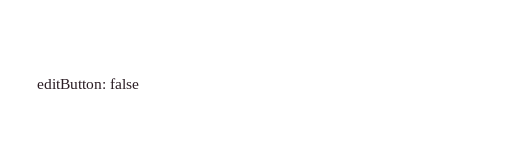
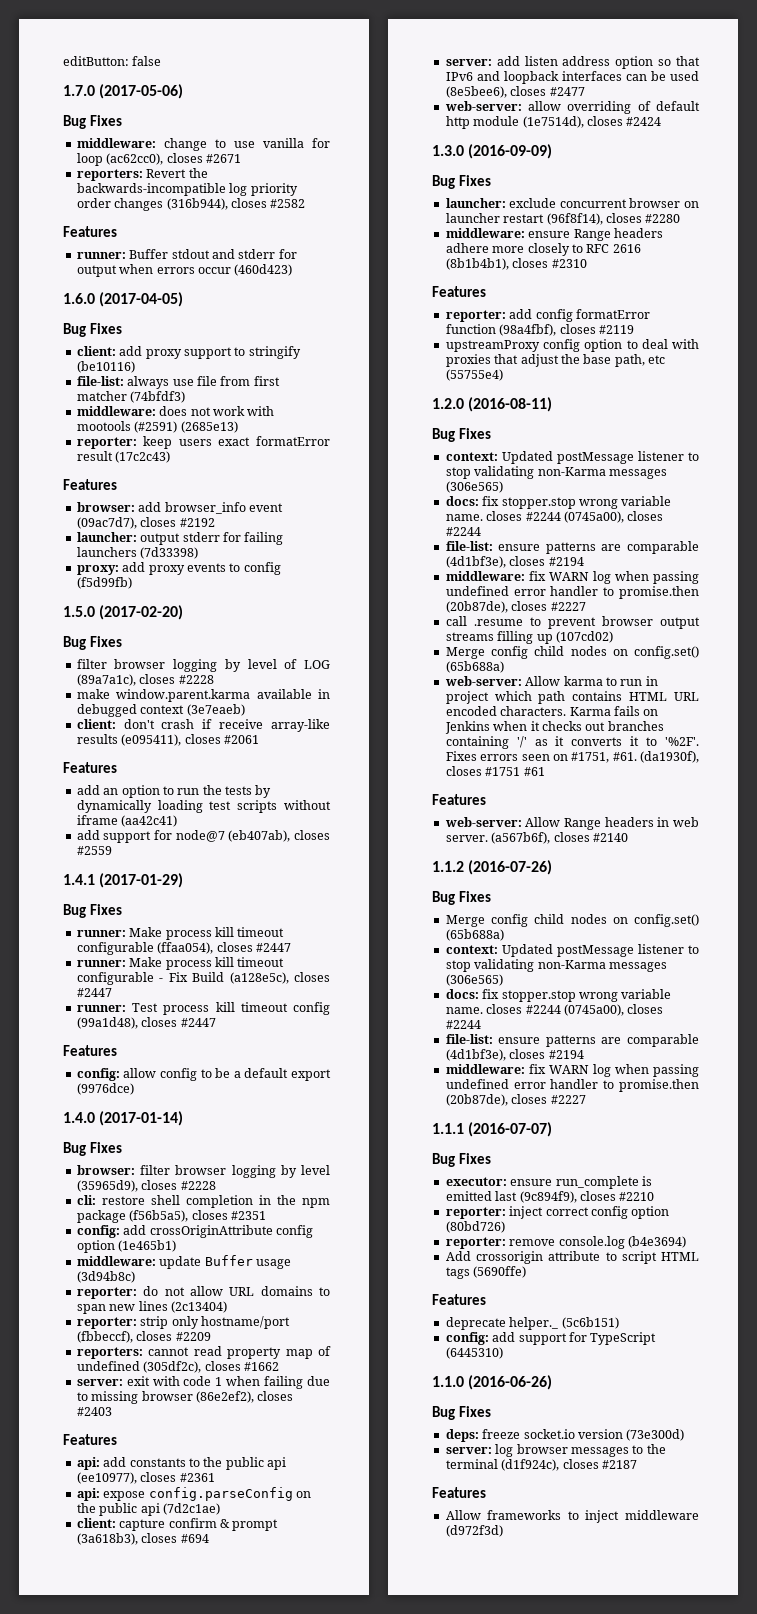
(140, 83) none -> [63,84,184,99] [63,115,122,129] [76,138,331,151] [76,153,241,166] [76,168,208,181] [76,183,298,196] [76,198,306,211] [63,226,117,237] [76,249,297,259] [76,264,293,277] [63,292,184,307] [63,323,122,337] [76,346,301,359] [76,361,135,373] [76,376,280,389] [76,391,186,403] [76,406,275,416] [76,421,238,433] [76,436,330,449] [76,451,171,463] [63,479,117,490] [76,502,283,514] [76,517,215,529] [76,532,284,545] [76,547,199,559] [76,562,281,575] [76,577,132,589] [63,605,184,620] [63,636,122,650] [76,659,331,672] [76,674,214,686] [76,689,330,702] [76,704,245,717] [76,719,330,732] [76,734,259,746] [63,762,117,773] [76,785,272,798] [76,800,331,813] [76,815,178,827] [76,830,330,843] [76,846,112,855] [63,873,184,888] [63,904,122,918] [76,927,285,940] [76,942,291,955] [76,957,285,970] [76,972,330,985] [76,988,112,997] [76,1002,330,1015] [76,1017,216,1029] [63,1045,117,1056] [76,1068,331,1081] [76,1083,134,1095] [63,1111,184,1126] [63,1142,122,1156] [76,1165,330,1178] [76,1180,216,1192] [76,1195,330,1208] [76,1210,266,1223] [76,1225,313,1238] [76,1240,177,1253] [76,1255,291,1269] [76,1271,135,1283] [76,1286,330,1299] [76,1301,227,1314] [76,1316,290,1329] [76,1331,211,1343] [76,1346,331,1359] [76,1361,279,1373] [76,1376,330,1389] [76,1391,294,1404] [76,1407,112,1416] [63,1434,117,1445] [76,1457,286,1470] [76,1472,215,1484] [76,1487,311,1501] [76,1503,220,1516] [76,1518,279,1531] [76,1533,209,1545] [445,56,700,69] [445,71,699,84] [445,86,585,98] [444,101,700,114] [445,116,662,129] [432,144,553,159] [432,175,491,189] [445,198,699,208] [445,213,681,225] [445,228,663,241] [445,243,641,256] [445,258,587,270] [432,286,486,297] [445,309,650,322] [445,324,634,336] [445,339,699,352] [445,354,665,367] [445,369,503,381] [432,397,553,412] [432,428,491,442] [445,451,699,464] [445,466,667,479] [445,481,503,493] [445,496,672,509] [445,511,664,523] [445,527,481,536] [445,541,699,554] [445,556,584,568] [445,571,699,584] [445,586,699,599] [445,601,586,613] [445,616,700,629] [445,631,613,644] [445,646,699,659] [445,661,504,673] [444,676,658,686] [445,691,699,704] [445,706,659,716] [444,721,664,734] [445,736,699,749] [445,751,699,763] [445,766,545,776] [432,794,486,805] [444,817,699,830] [445,832,628,844] [432,860,553,875] [432,891,491,905] [445,914,699,927] [445,929,504,941] [445,944,699,957] [445,959,667,972] [445,974,503,986] [445,989,672,1002] [445,1004,664,1016] [445,1020,481,1029] [445,1034,699,1047] [445,1049,584,1061] [445,1064,699,1077] [445,1079,699,1092] [445,1094,586,1106] [432,1122,553,1137] [432,1153,491,1167] [445,1176,652,1189] [445,1191,655,1203] [445,1206,670,1219] [445,1221,505,1233] [445,1236,686,1249] [445,1251,699,1264] [445,1266,527,1279] [432,1294,486,1305] [445,1317,619,1330] [445,1332,657,1345] [445,1347,503,1359] [432,1375,553,1390] [432,1406,491,1420] [445,1429,685,1442] [445,1444,666,1457] [445,1459,637,1471] [432,1487,486,1498] [445,1510,699,1523] [445,1525,503,1537] // 1.7.0 (2017-05-06) // Bug Fixes // middleware: change to use vanilla for loop (ac62cc0), closes #2671 // reporters: Revert the backwards-incompatible log priority order changes (316b944), closes #2582 // Features // runner: Buffer stdout and stderr for output when errors occur (460d423) // 1.6.0 (2017-04-05) // Bug Fixes // client: add proxy support to stringify (be10116) // file-list: always use file from first matcher (74bfdf3) // middleware: does not work with mootools (#2591) (2685e13) // reporter: keep users exact formatError result (17c2c43) // Features // browser: add browser_info event (09ac7d7), closes #2192 // launcher: output stderr for failing launchers (7d33398) // proxy: add proxy events to config (f5d99fb) // 1.5.0 (2017-02-20) // Bug Fixes // filter browser logging by level of LOG (89a7a1c), closes #2228 // make window.parent.karma available in debugged context (3e7eaeb) // client: don't crash if receive array-like results (e095411), closes #2061 // Features // add an option to run the tests by dynamically loading test scripts without iframe (aa42c41) // add support for node@7 (eb407ab), closes #2559 // 1.4.1 (2017-01-29) // Bug Fixes // runner: Make process kill timeout configurable (ffaa054), closes #2447 // runner: Make process kill timeout configurable - Fix Build (a128e5c), closes #2447 // runner: Test process kill timeout config (99a1d48), closes #2447 // Features // config: allow config to be a default export (9976dce) // 1.4.0 (2017-01-14) // Bug Fixes // browser: filter browser logging by level (35965d9), closes #2228 // cli: restore shell completion in the npm package (f56b5a5), closes #2351 // config: add crossOriginAttribute config option (1e465b1) // middleware: update Buffer usage (3d94b8c) // reporter: do not allow URL domains to span new lines (2c13404) // reporter: strip only hostname/port (fbbeccf), closes #2209 // reporters: cannot read property map of undefined (305df2c), closes #1662 // server: exit with code 1 when failing due to missing browser (86e2ef2), closes #2403 // Features // api: add constants to the public api (ee10977), closes #2361 // api: expose config.parseConfig on the public api (7d2c1ae) // client: capture confirm & prompt (3a618b3), closes #694 // server: add listen address option so that IPv6 and loopback interfaces can be used (8e5bee6), closes #2477 // web-server: allow overriding of default http module (1e7514d), closes #2424 // 1.3.0 (2016-09-09) // Bug Fixes // launcher: exclude concurrent browser on launcher restart (96f8f14), closes #2280 // middleware: ensure Range headers adhere more closely to RFC 2616 (8b1b4b1), closes #2310 // Features // reporter: add config formatError function (98a4fbf), closes #2119 // upstreamProxy config option to deal with proxies that adjust the base path, etc (55755e4) // 1.2.0 (2016-08-11) // Bug Fixes // context: Updated postMessage listener to stop validating non-Karma messages (306e565) // docs: fix stopper.stop wrong variable name. closes #2244 (0745a00), closes #2244 // file-list: ensure patterns are comparable (4d1bf3e), closes #2194 // middleware: fix WARN log when passing undefined error handler to promise.then (20b87de), closes #2227 // call .resume to prevent browser output streams filling up (107cd02) // Merge config child nodes on config.set() (65b688a) // web-server: Allow karma to run in project which path contains HTML URL encoded characters. Karma fails on Jenkins when it checks out branches containing '/' as it converts it to '%2F'. Fixes errors seen on #1751, #61. (da1930f), closes #1751 #61 // Features // web-server: Allow Range headers in web server. (a567b6f), closes #2140 // 1.1.2 (2016-07-26) // Bug Fixes // Merge config child nodes on config.set() (65b688a) // context: Updated postMessage listener to stop validating non-Karma messages (306e565) // docs: fix stopper.stop wrong variable name. closes #2244 (0745a00), closes #2244 // file-list: ensure patterns are comparable (4d1bf3e), closes #2194 // middleware: fix WARN log when passing undefined error handler to promise.then (20b87de), closes #2227 // 1.1.1 (2016-07-07) // Bug Fixes // executor: ensure run_complete is emitted last (9c894f9), closes #2210 // reporter: inject correct config option (80bd726) // reporter: remove console.log (b4e3694) // Add crossorigin attribute to script HTML tags (5690ffe) // Features // deprecate helper._ (5c6b151) // config: add support for TypeScript (6445310) // 1.1.0 (2016-06-26) // Bug Fixes // deps: freeze socket.io version (73e300d) // server: log browser messages to the terminal (d1f924c), closes #2187 // Features // Allow frameworks to inject middleware (d972f3d)

